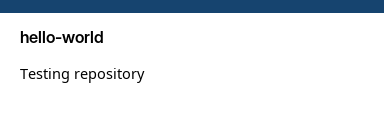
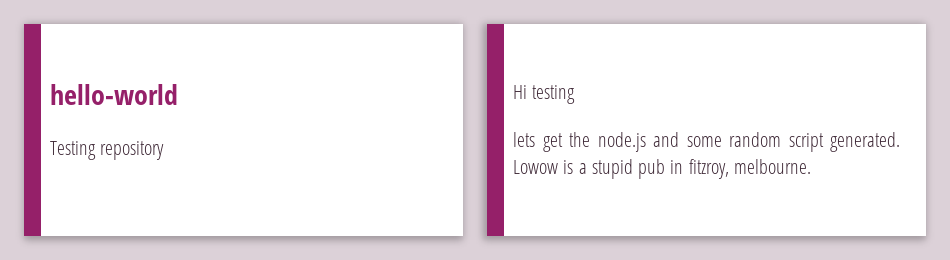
(145, 75) none -> [513,85,576,104] [513,132,900,152] [513,159,811,179] // Hi testing // lets get the node.js and some random script generated. Lowow is a stupid pub in fitzroy, melbourne.

